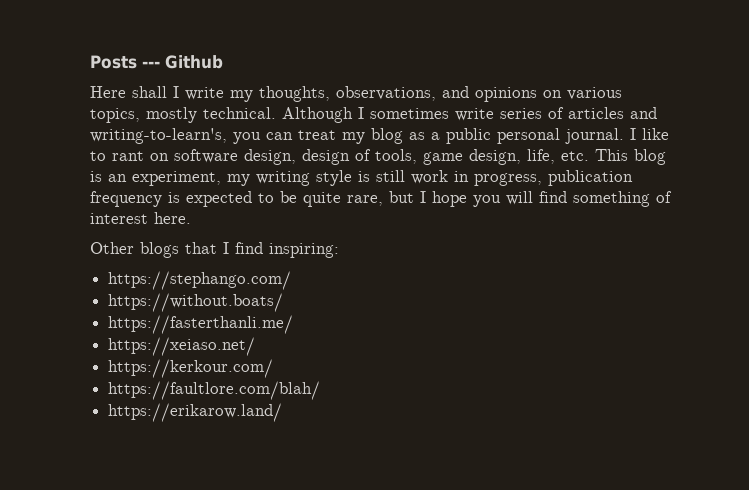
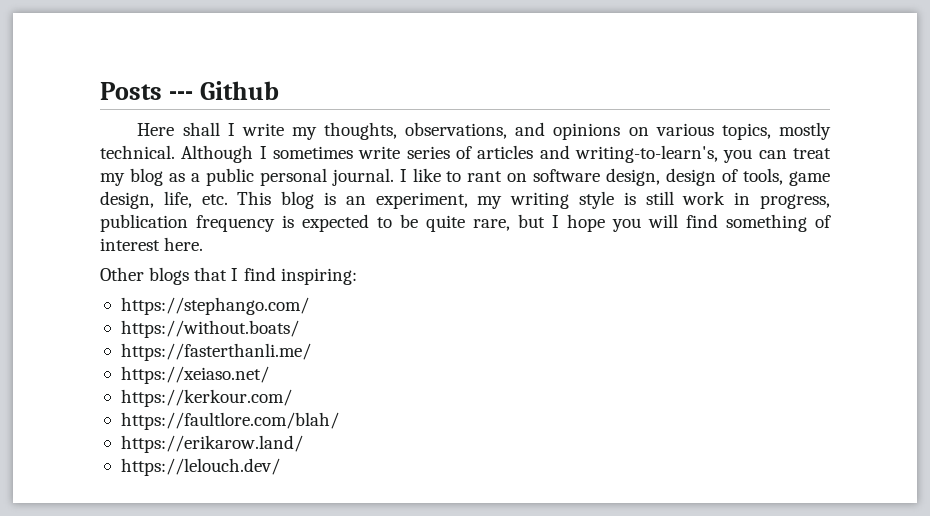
(283, 412) none -> [120,458,280,476] // https://lelouch.dev/

